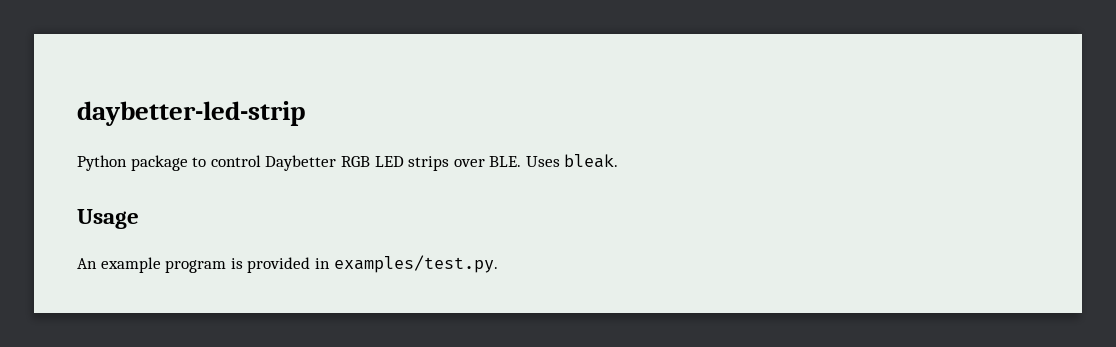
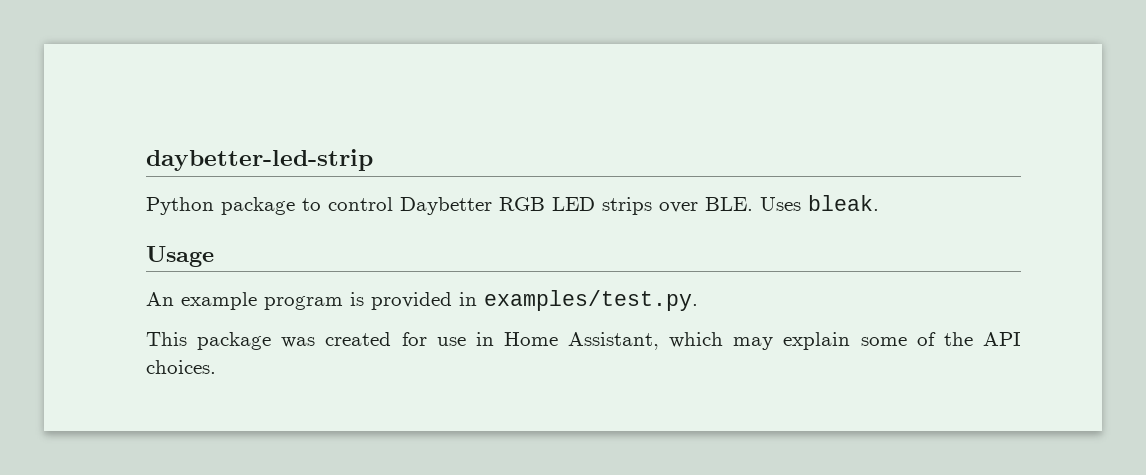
(498, 264) none -> [146,332,1021,350] [146,360,216,374] // This package was created for use in Home Assistant, which may explain some of the API choices.

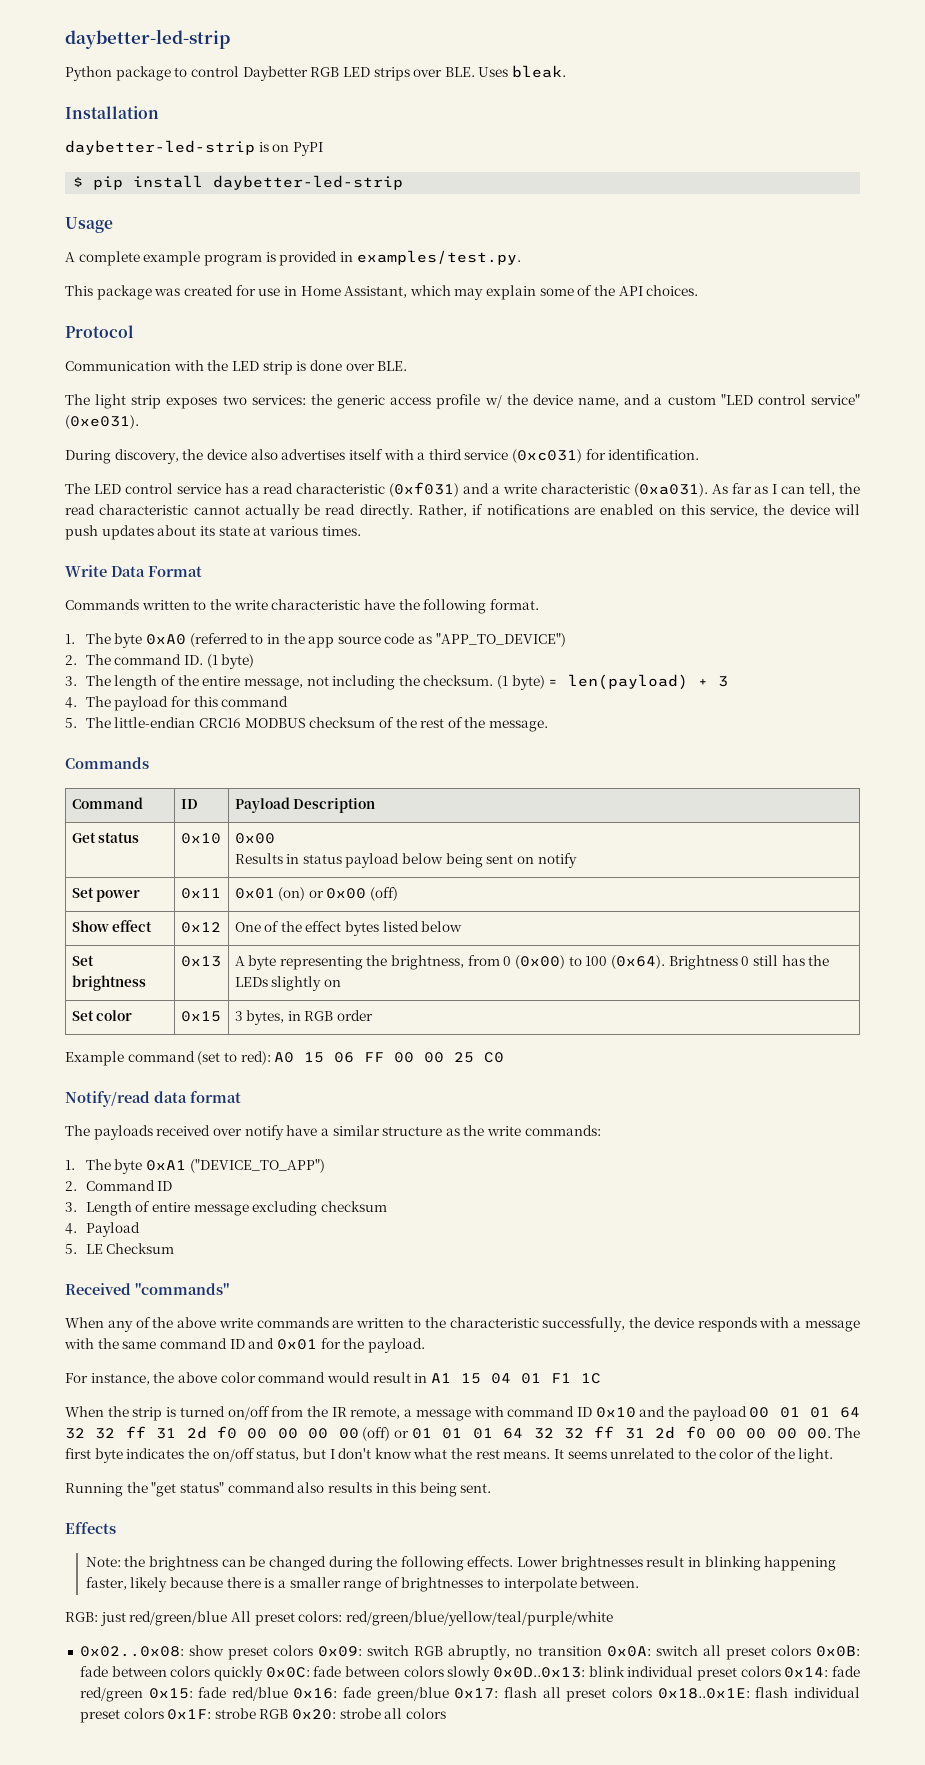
(879, 203) none -> [65,106,159,119] [65,140,323,156] [73,175,404,190] // Installation // daybetter-led-strip is on PyPI // $ pip install daybetter-led-strip
[146,292,174,306] An -> [65,251,140,266] A complete
(216, 367) none -> [65,325,134,338] [65,360,408,375] [65,394,860,409] [65,415,139,429] [65,449,700,464] [65,482,860,497] [65,504,860,519] [65,525,361,540] [65,565,202,577] [65,599,539,614] [65,633,566,648] [65,654,255,669] [65,674,729,690] [65,696,289,711] [65,717,549,732] [65,757,149,769] [71,797,143,809] [180,799,198,809] [234,797,376,813] [71,832,140,843] [180,833,221,844] [234,833,275,844] [234,853,577,868] [71,887,141,902] [180,888,221,899] [234,887,399,901] [71,920,153,932] [180,922,221,933] [234,921,463,936] [71,955,94,966] [71,975,146,991] [180,956,221,967] [234,955,830,970] [234,976,341,991] [71,1010,133,1021] [180,1011,221,1022] [234,1010,374,1025] [65,1051,505,1066] [65,1091,241,1107] [65,1125,601,1140] [65,1159,325,1174] [65,1180,173,1191] [65,1201,387,1216] [65,1222,140,1237] [65,1243,175,1254] [65,1283,229,1295] [65,1317,861,1332] [64,1338,425,1353] [65,1372,601,1385] [65,1406,860,1421] [65,1426,861,1441] [65,1448,834,1463] [65,1482,492,1497] [65,1522,116,1534] [85,1556,837,1571] [85,1577,640,1592] [65,1611,613,1626] [79,1645,861,1660] [79,1666,860,1681] [79,1687,860,1702] [79,1708,447,1723] // Protocol // Communication with the LED strip is done over BLE. // The light strip exposes two services: the generic access profile w/ the device name, and a custom "LED control service" (0xe031). // During discovery, the device also advertises itself with a third service (0xc031) for identification. // The LED control service has a read characteristic (0xf031) and a write characteristic (0xa031). As far as I can tell, the read characteristic cannot actually be read directly. Rather, if notifications are enabled on this service, the device will push updates about its state at various times. // Write Data Format // Commands written to the write characteristic have the following format. // 1. The byte 0xA0 (referred to in the app source code as "APP_TO_DEVICE") // 2. The command ID. (1 byte) // 3. The length of the entire message, not including the checksum. (1 byte) = len(payload) + 3 // 4. The payload for this command // 5. The little-endian CRC16 MODBUS checksum of the rest of the message. // Commands // Command | ID | Payload Description // Get status | 0x10 | 0x00 // Results in status payload below being sent on notify // Set power | 0x11 | 0x01 (on) or 0x00 (off) // Show effect | 0x12 | One of the effect bytes listed below // Set brightness | 0x13 | A byte representing the brightness, from 0 (0x00) to 100 (0x64). Brightness 0 still has the LEDs slightly on // Set color | 0x15 | 3 bytes, in RGB order // Example command (set to red): A0 15 06 FF 00 00 25 C0 // Notify/read data format // The payloads received over notify have a similar structure as the write commands: // 1. The byte 0xA1 ("DEVICE_TO_APP") // 2. Command ID // 3. Length of entire message excluding checksum // 4. Payload // 5. LE Checksum // Received "commands" // When any of the above write commands are written to the characteristic successfully, the device responds with a message with the same command ID and 0x01 for the payload. // For instance, the above color command would result in A1 15 04 01 F1 1C // When the strip is turned on/off from the IR remote, a message with command ID 0x10 and the payload 00 01 01 64 32 32 ff 31 2d f0 00 00 00 00 (off) or 01 01 01 64 32 32 ff 31 2d f0 00 00 00 00. The first byte indicates the on/off status, but I don't know what the rest means. It seems unrelated to the color of the light. // Running the "get status" command also results in this being sent. // Effects // Note: the brightness can be changed during the following effects. Lower brightnesses result in blinking happening faster, likely because there is a smaller range of brightnesses to interpolate between. // RGB: just red/green/blue All preset colors: red/green/blue/yellow/teal/purple/white // 0x02..0x08: show preset colors 0x09: switch RGB abruptly, no transition 0x0A: switch all preset colors 0x0B: fade between colors quickly 0x0C: fade between colors slowly 0x0D..0x13: blink individual preset colors 0x14: fade red/green 0x15: fade red/blue 0x16: fade green/blue 0x17: flash all preset colors 0x18..0x1E: flash individual preset colors 0x1F: strobe RGB 0x20: strobe all colors

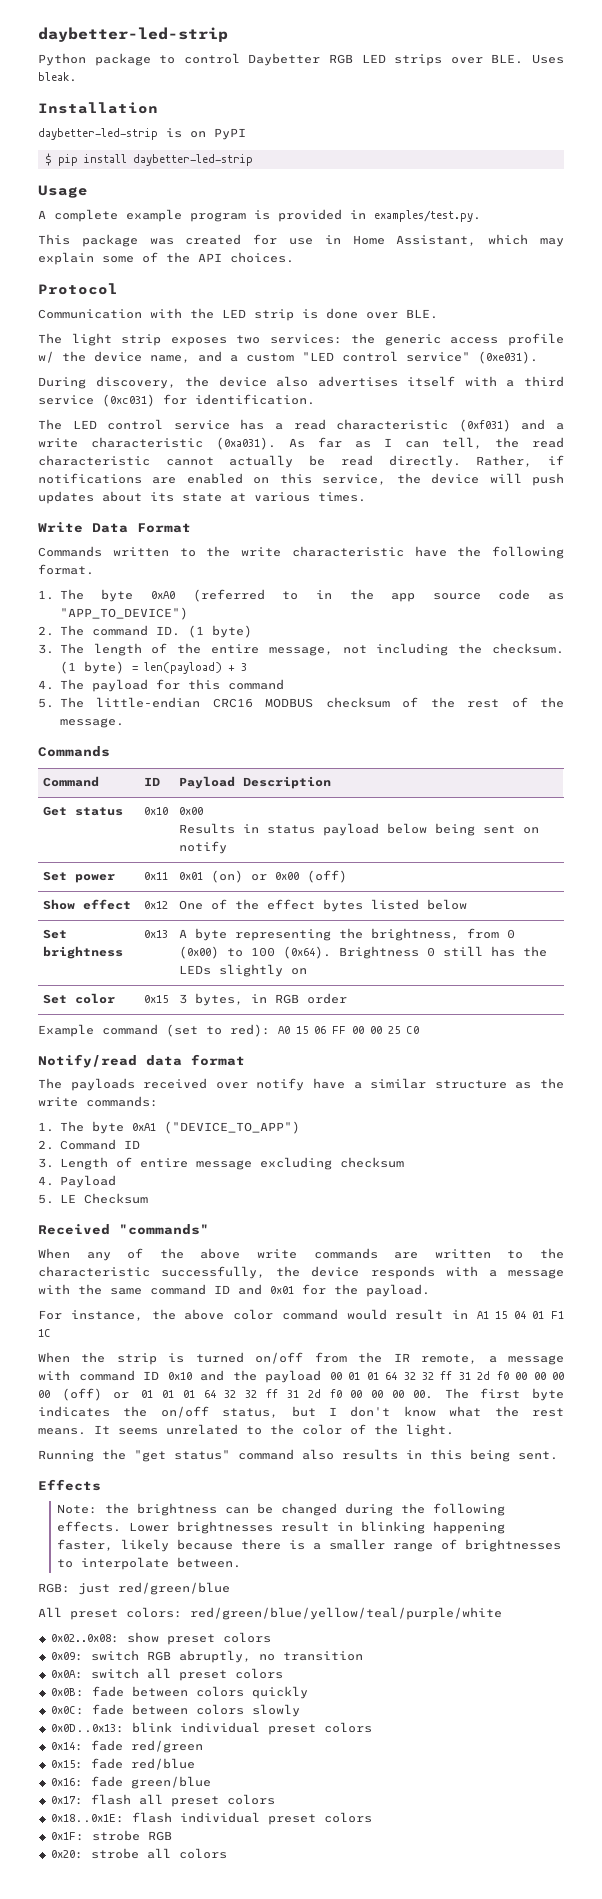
(228, 1618) none -> (230, 1588) //
(314, 1650) none -> (271, 1637) //
(602, 1651) none -> (363, 1656) //
(811, 1650) none -> (283, 1673) //
(263, 1673) none -> (308, 1692) //
(491, 1673) none -> (300, 1710) //
(781, 1671) none -> (372, 1727) //
(143, 1694) none -> (203, 1746) //
(288, 1694) none -> (195, 1764) //
(449, 1694) none -> (211, 1782) //
(653, 1692) none -> (275, 1799) //
(164, 1713) none -> (372, 1817) //
(289, 1714) none -> (172, 1836) //

